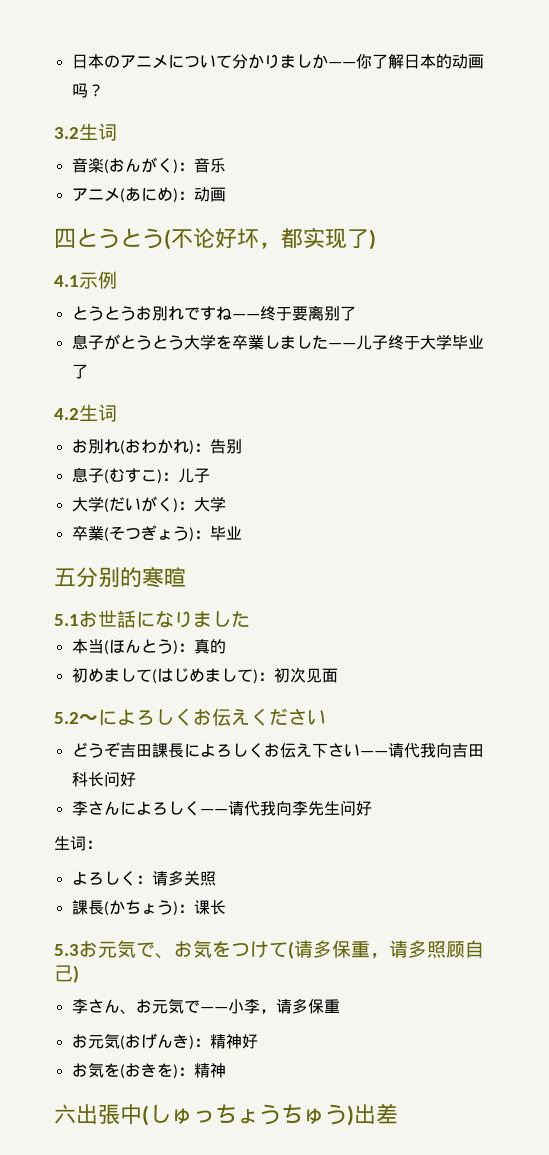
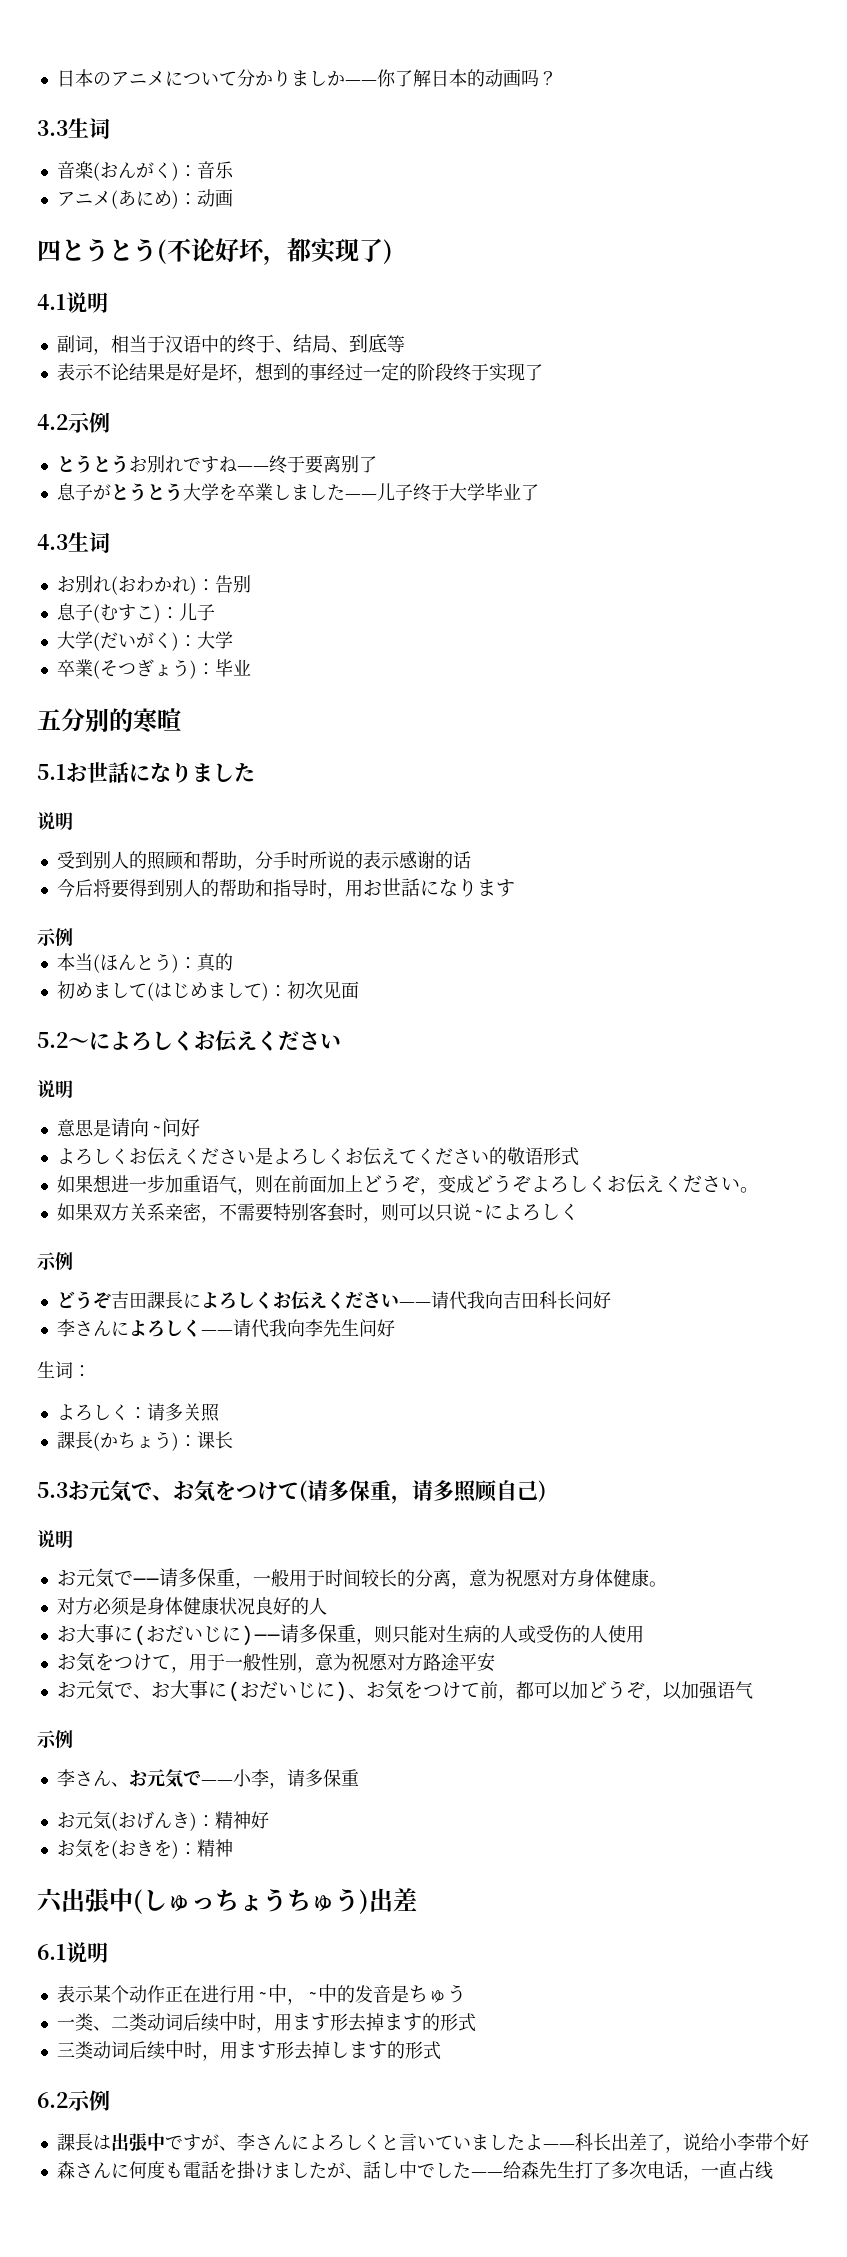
[54,127,79,139] 3.2 -> [37,120,68,136] 3.3
(79, 281) none -> [66,292,108,313] [56,334,405,355] [56,362,543,383] [37,414,68,430] 说明 // 副词，相当于汉语中的终于、结局、到底等 // 表示不论结果是好是坏，想到的事经过一定的阶段终于实现了 // 4.2
[54,408,79,420] 4.2 -> [37,534,68,550] 4.3
(250, 619) none -> [37,812,73,830] [56,851,471,871] [56,878,515,899] [37,928,73,946] // 说明 // 受到别人的照顾和帮助，分手时所说的表示感谢的话 // 今后将要得到别人的帮助和指导时，用お世話になります // 示例
(326, 717) none -> [37,1080,73,1098] [56,1118,200,1137] [56,1147,579,1166] [56,1174,759,1195] [56,1203,579,1223] [37,1252,73,1270] // 说明 // 意思是请向~问好 // よろしくお伝えください是よろしくお伝えてください的敬语形式 // 如果想进一步加重语气，则在前面加上どうぞ，变成どうぞよろしくお伝えください。 // 如果双方关系亲密，不需要特别客套时，则可以只说~によろしく // 示例
[311,743,328,758] 下 -> [326,1291,363,1309] くだ
(79, 974) none -> [37,1530,73,1548] [56,1568,667,1589] [56,1597,327,1616] [56,1624,644,1646] [56,1652,495,1673] [56,1680,753,1702] [37,1730,73,1748] // 说明 // お元気で——请多保重，一般用于时间较长的分离，意为祝愿对方身体健康。 // 对方必须是身体健康状况良好的人 // お大事に(おだいじに)——请多保重，则只能对生病的人或受伤的人使用 // お気をつけて，用于一般性别，意为祝愿对方路途平安 // お元気で、お大事に(おだいじに)、お気をつけて前，都可以加どうぞ，以加强语气 // 示例
(398, 1113) none -> [37,1942,108,1963] [56,1984,466,2005] [56,2012,476,2033] [56,2040,441,2061] [37,2090,110,2111] [56,2133,809,2153] [56,2161,773,2181] // 6.1说明 // 表示某个动作正在进行用~中，~中的发音是ちゅう // 一类、二类动词后续中时，用ます形去掉ます的形式 // 三类动词后续中时，用ます形去掉します的形式 // 6.2示例 // 課長は出張中ですが、李さんによろしくと言いていましたよ——科长出差了，说给小李带个好 // 森さんに何度も電話を掛けましたが、話し中でした——给森先生打了多次电话，一直占线

